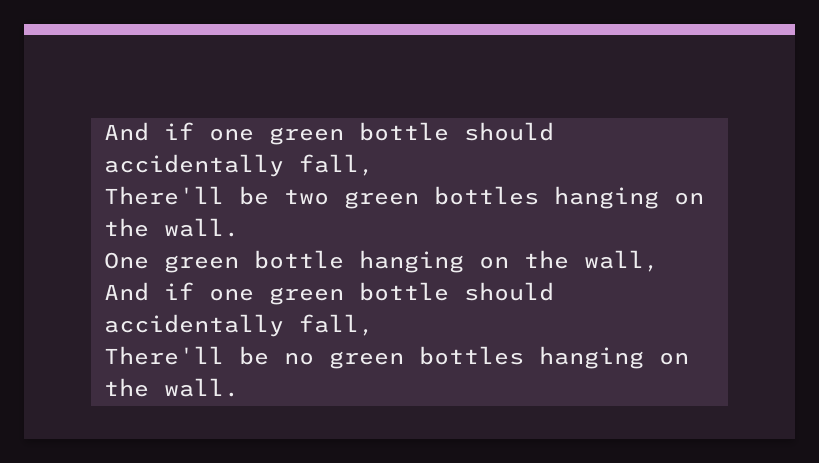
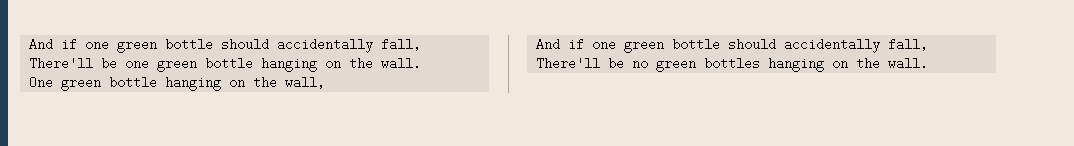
[283,186,539,209] two green bottles -> [124,57,253,72] one green bottle

